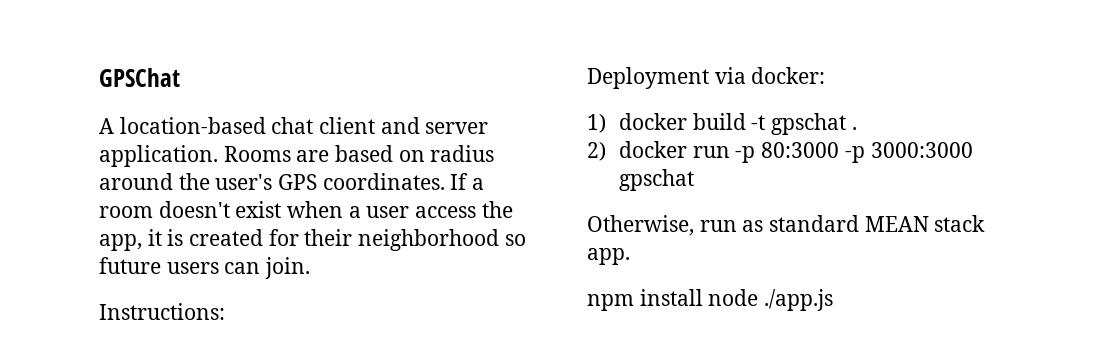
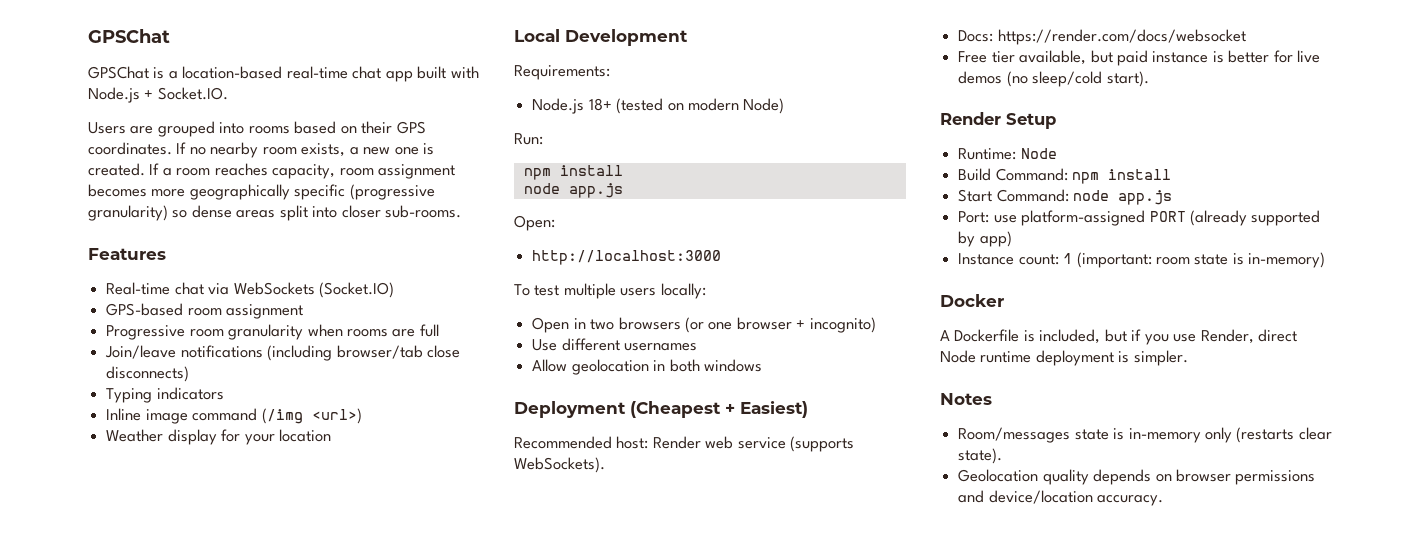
[99,117,489,134] [99,145,495,167] [99,173,485,190] [99,201,513,218] [99,229,526,251] [99,257,311,279] [99,303,225,320] [587,67,826,89] [587,113,857,135] [587,141,973,163] [619,169,695,191] [587,215,986,236] [587,248,630,265] [587,289,834,311] A location-based chat client and server application. Rooms are based on radius around the user's GPS coordinates. If a room doesn't exist when a user access the app, it is created for their neighborhood so future users can join. // Instructions: // Deployment via docker: // 1) docker build -t gpschat . // 2) docker run -p 80:3000 -p 3000:3000 gpschat // Otherwise, run as standard MEAN stack app. // npm install node ./app.js -> [88,66,479,82] [88,87,228,103] [88,121,426,137] [88,142,435,158] [88,163,456,179] [88,184,435,200] [88,205,462,221] [88,248,166,260] [106,282,394,298] [106,303,304,319] [106,324,439,340] [105,345,460,361] [106,366,190,382] [106,387,224,403] [106,408,362,424] [106,429,331,445] [514,29,688,46] [514,65,610,80] [532,98,785,114] [514,133,543,145] [523,165,623,180] [523,183,623,198] [514,215,555,231] [532,250,722,265] [514,283,706,299] [532,317,876,333] [532,338,698,351] [532,359,762,375] [514,401,808,418] [514,436,855,452] [514,457,605,473] [958,29,1246,45] [958,50,1321,66] [958,71,1149,87] [940,112,1056,129] [958,148,1057,160] [958,168,1172,184] [958,189,1173,205] [958,210,1321,226] [958,231,1012,247] [958,252,1326,268] [940,294,1004,307] [940,329,1298,345] [940,350,1188,366] [940,393,992,405] [958,427,1332,443] [958,448,1003,464] [958,469,1316,485] [958,490,1164,506] GPSChat is a location-based real-time chat app built with Node.js + Socket.IO. // Users are grouped into rooms based on their GPS coordinates. If no nearby room exists, a new one is created. If a room reaches capacity, room assignment becomes more geographically specific (progressive granularity) so dense areas split into closer sub-rooms. // Features // Real-time chat via WebSockets (Socket.IO) // GPS-based room assignment // Progressive room granularity when rooms are full // Join/leave notifications (including browser/tab close disconnects) // Typing indicators // Inline image command (/img <url>) // Weather display for your location // Local Development // Requirements: // Node.js 18+ (tested on modern Node) // Run: // npm install // node app.js // Open: // http://localhost:3000 // To test multiple users locally: // Open in two browsers (or one browser + incognito) // Use different usernames // Allow geolocation in both windows // Deployment (Cheapest + Easiest) // Recommended host: Render web service (supports WebSockets). // Docs: https://render.com/docs/websocket // Free tier available, but paid instance is better for live demos (no sleep/cold start). // Render Setup // Runtime: Node // Build Command: npm install // Start Command: node app.js // Port: use platform-assigned PORT (already supported by app) // Instance count: 1 (important: room state is in-memory) // Docker // A Dockerfile is included, but if you use Render, direct Node runtime deployment is simpler. // Notes // Room/messages state is in-memory only (restarts clear state). // Geolocation quality depends on browser permissions and device/location accuracy.

